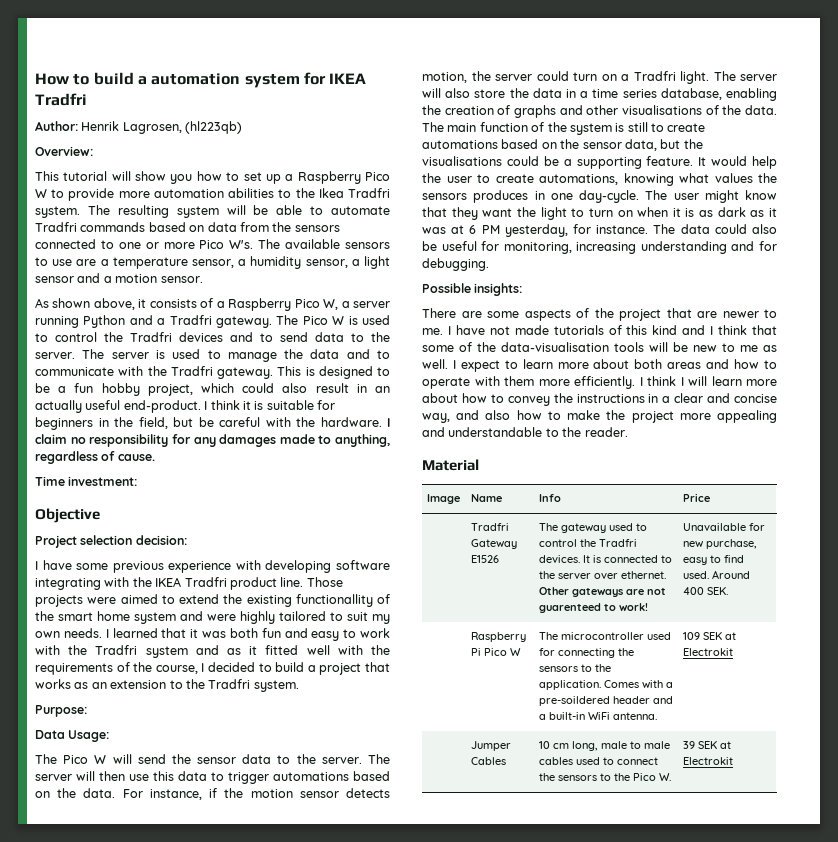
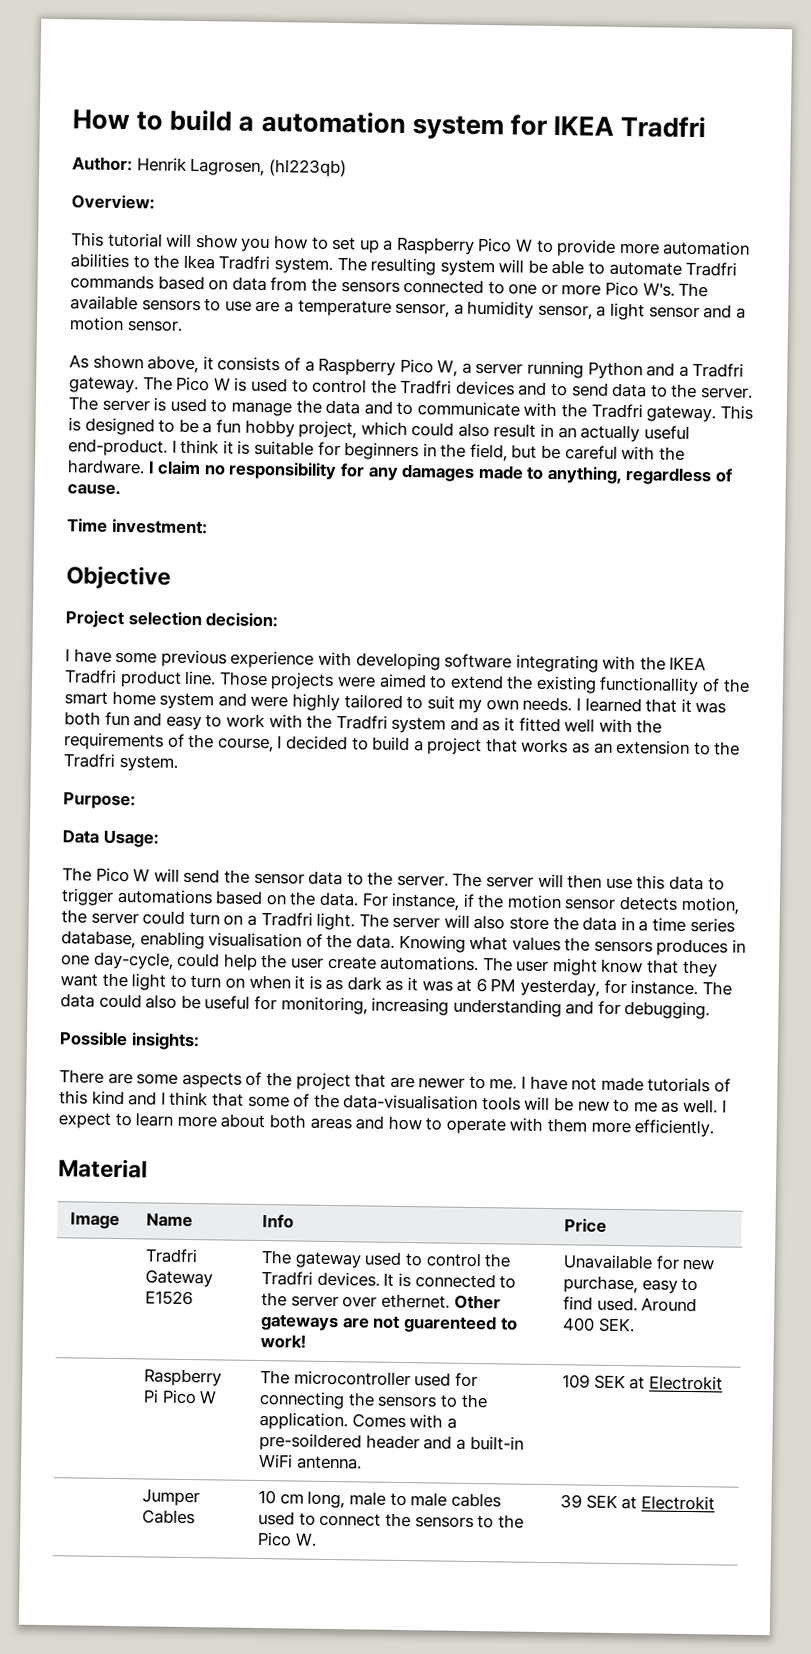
[422,105,777,118] [422,122,706,135] [422,139,703,151] [422,156,777,169] [422,173,674,186] the creation of graphs and other visualisations of the data. The main function of the system is still to create automations based on the sensor data, but the visualisations could be a supporting feature. It would help the user to create automations, knowing -> [208,932,466,953] visualisation of the data. Knowing
[579,190,639,203] day-cycle. -> [92,951,480,972] day-cycle, could help the user create automations.
[639,376,777,386] [422,393,777,406] [422,410,777,423] [422,427,628,437] I think I will learn more about how to convey the instructions in a clear and concise way, and also how to make the project more appealing and understandable to the reader. -> (715, 1128) none

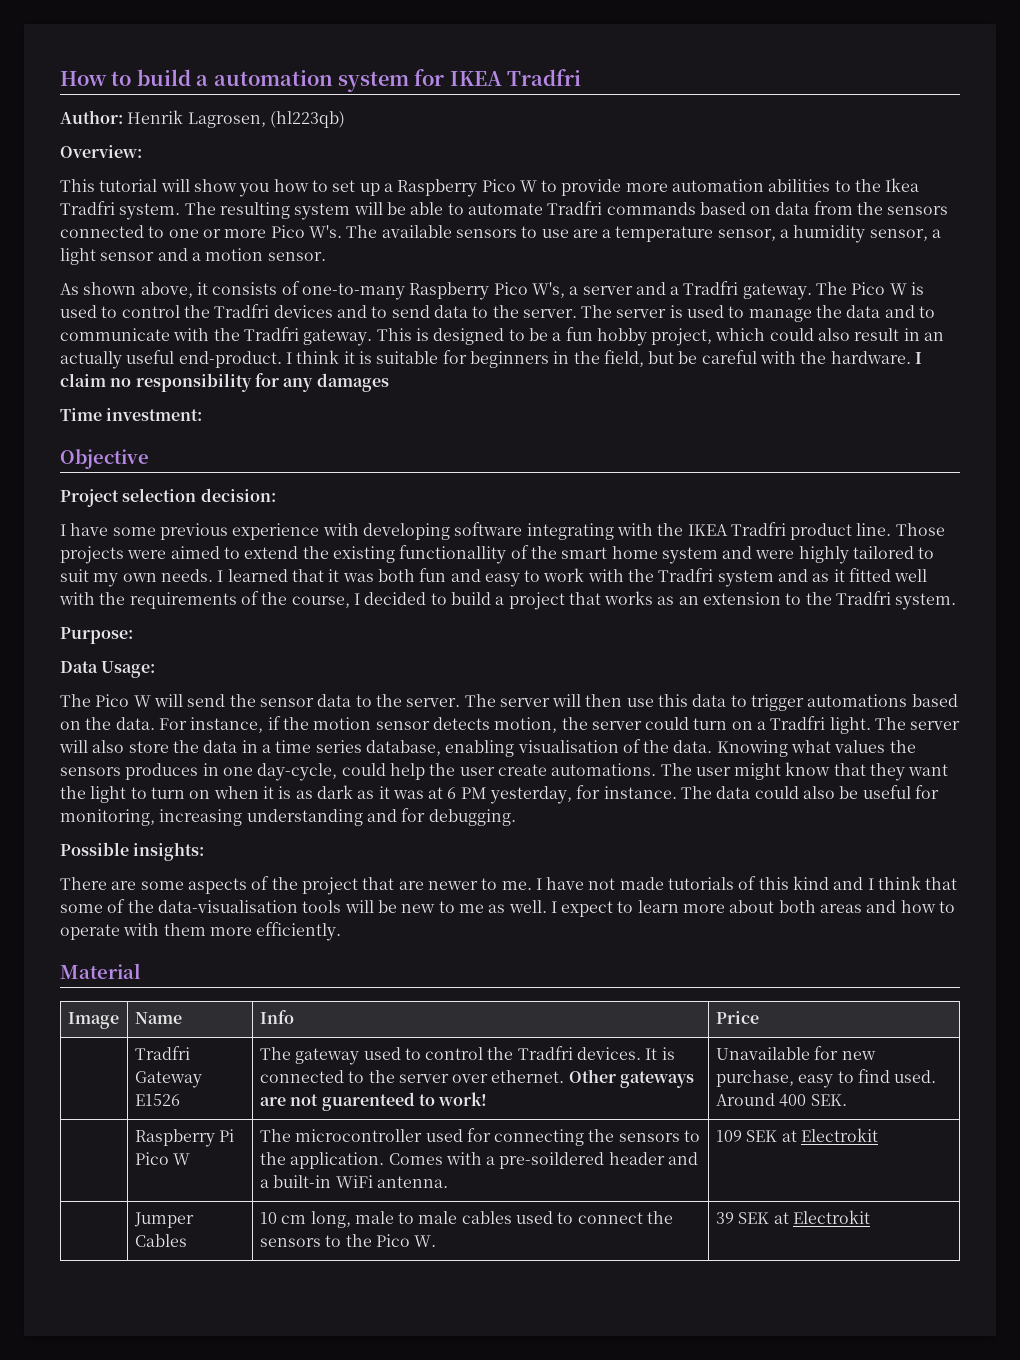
[304,357,459,377] a Raspberry Pico W, -> [301,282,565,300] one-to-many Raspberry Pico W's,
[527,360,643,380] running Python -> (633, 290) none
[477,464,734,486] [67,483,121,495] made to anything, regardless of cause. -> (389, 382) none

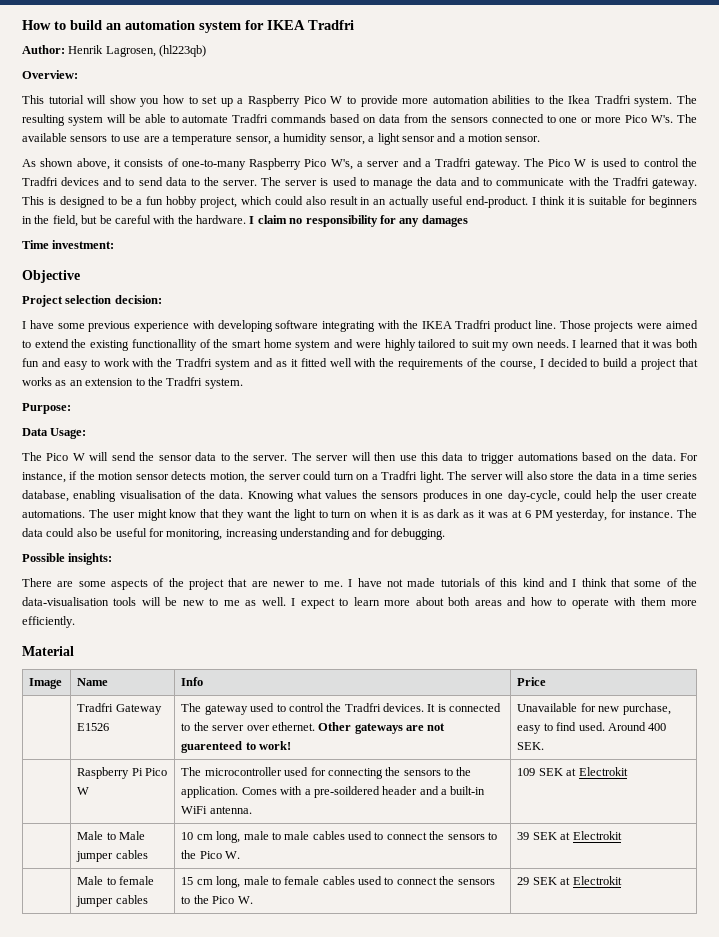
[196,75,209,86] a -> [106,23,121,30] an
[133,1212,194,1228] [134,1234,187,1247] Jumper Cables -> [77,831,146,840] [76,850,148,862] Male to Male jumper cables
(870, 1217) none -> [77,876,155,885] [76,895,148,907] [181,876,495,888] [181,895,253,904] [517,876,622,885] // | Male to female jumper cables | 15 cm long, male to female cables used to connect the sensors to the Pico W. | 29 SEK at Electrokit

